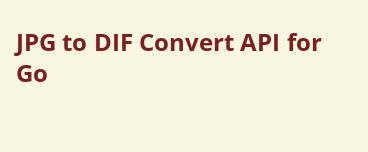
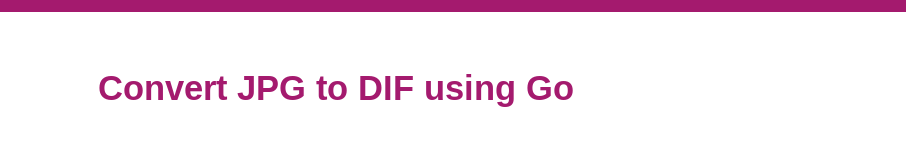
(14, 45) none -> [98,76,228,100] Convert
[139,33,322,51] Convert API for -> [424,74,516,107] using

